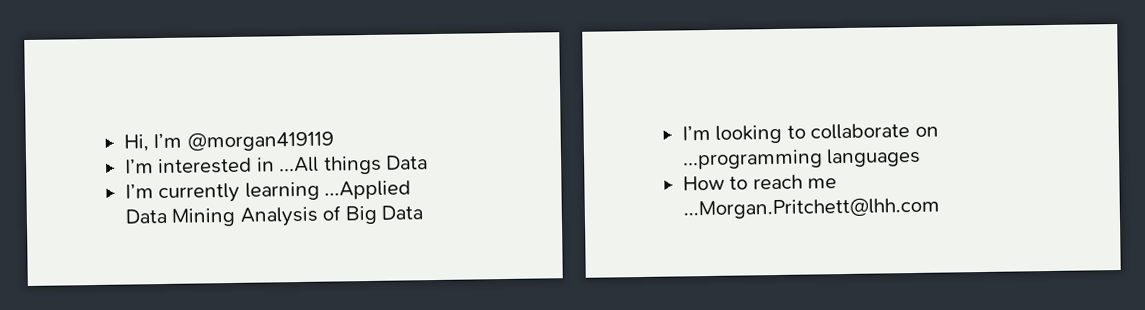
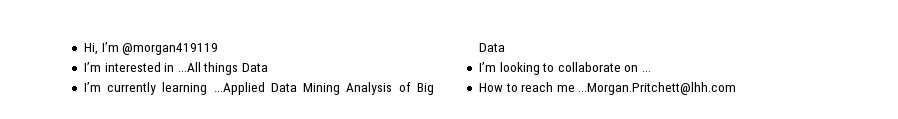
[681,147,922,170] ...programming languages -> [642,71,652,72] ...

